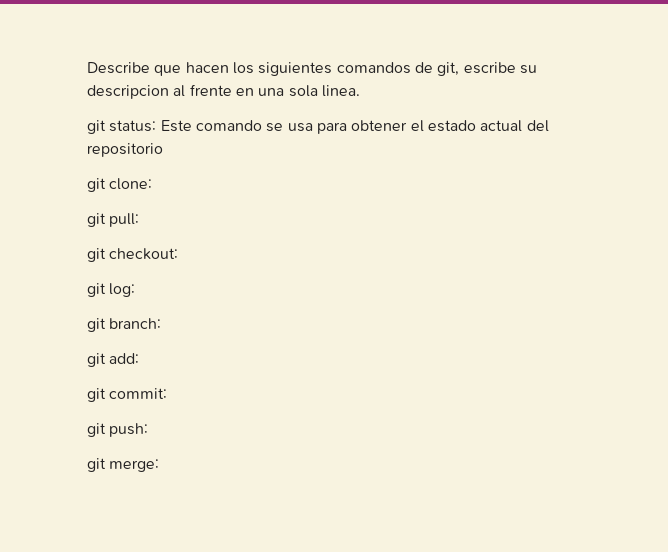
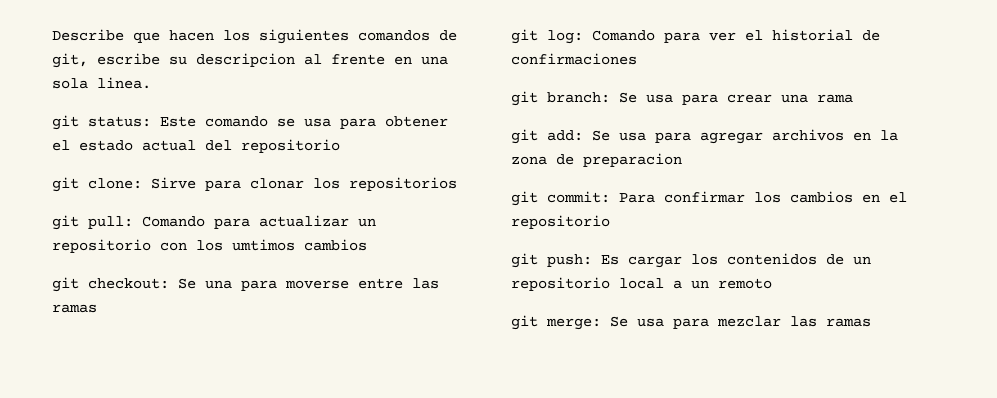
[87,213,140,227] [87,248,179,262] [87,283,136,297] [87,318,162,332] [87,353,140,367] [87,388,168,402] [87,423,149,437] [87,458,160,472] // git pull: // git checkout: // git log: // git branch: // git add: // git commit: // git push: // git merge: -> [151,177,457,191] [52,215,376,230] [52,239,367,253] [52,277,439,292] [52,304,97,313] [511,29,880,44] [511,53,637,65] [511,91,853,106] [511,129,898,144] [511,153,682,167] [511,191,907,206] [511,215,610,229] [511,253,871,268] [511,277,772,291] [511,315,871,330] Sirve para clonar los repositorios // git pull: Comando para actualizar un repositorio con los umtimos cambios // git checkout: Se una para moverse entre las ramas // git log: Comando para ver el historial de confirmaciones // git branch: Se usa para crear una rama // git add: Se usa para agregar archivos en la zona de preparacion // git commit: Para confirmar los cambios en el repositorio // git push: Es cargar los contenidos de un repositorio local a un remoto // git merge: Se usa para mezclar las ramas

